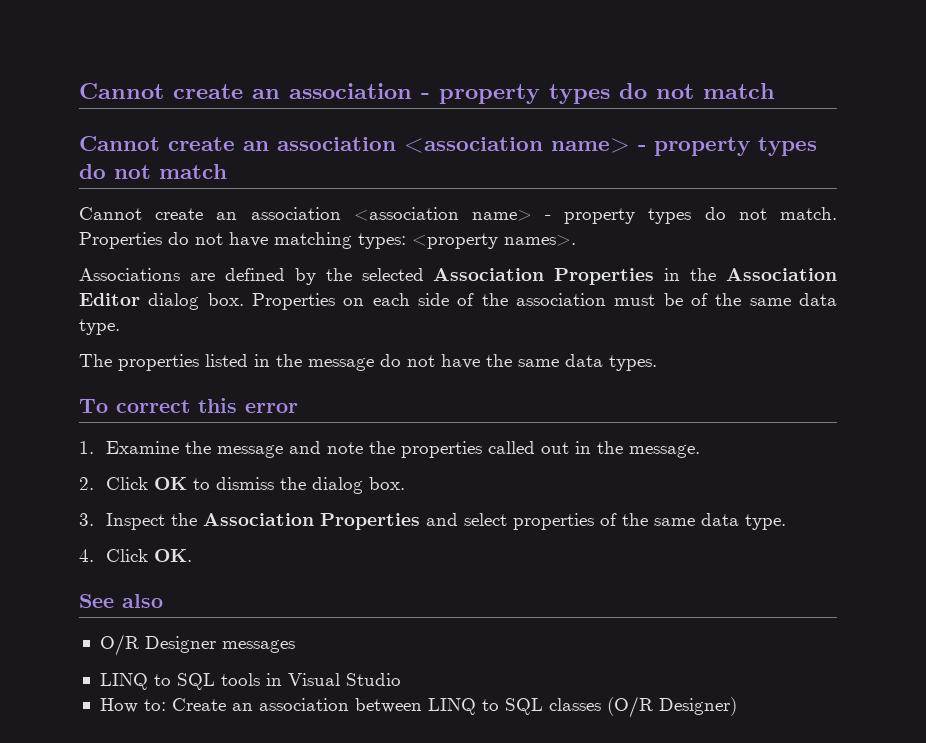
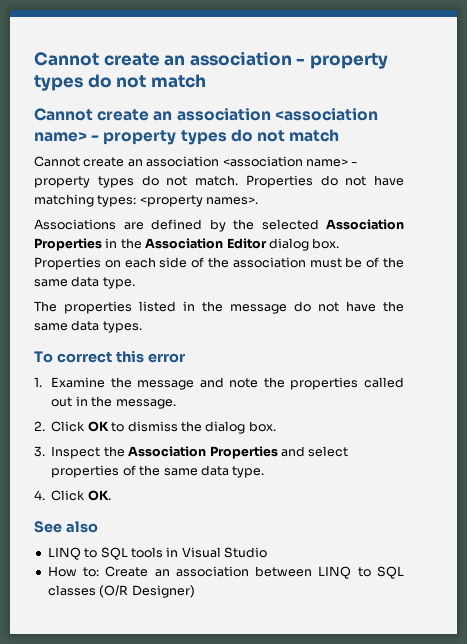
[99,634,295,656] // O/R Designer messages -> (98, 527) none

